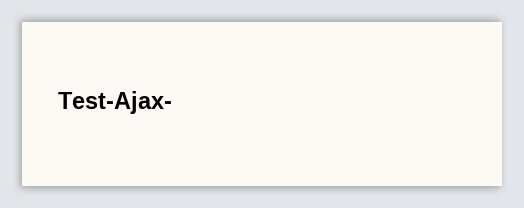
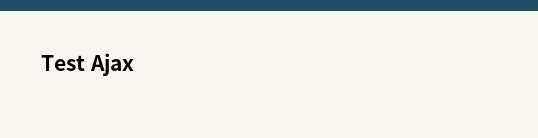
[58,91,172,114] Test-Ajax- -> [41,53,134,76] Test Ajax

